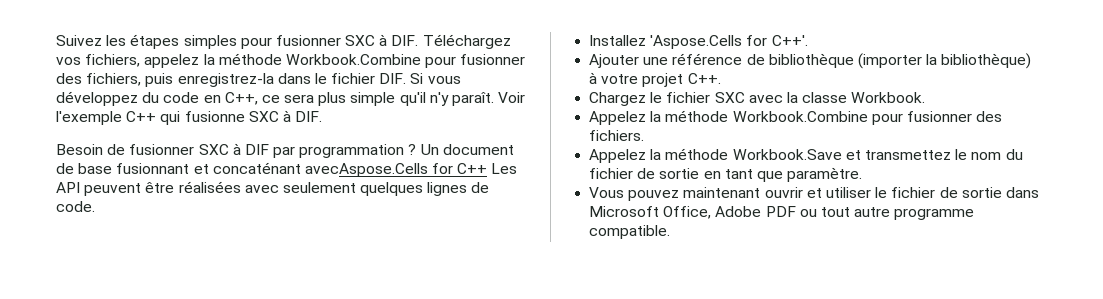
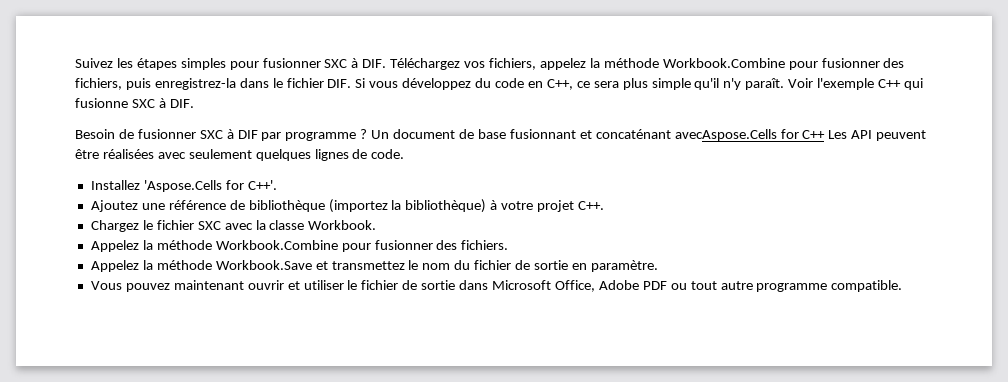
[299,144,405,158] programmation -> [285,132,357,141] programme
[589,54,640,68] Ajouter -> [90,200,138,212] Ajoutez
[857,53,922,69] (importer -> [328,199,388,213] (importez
[724,169,783,182] tant que -> (587, 266) none

